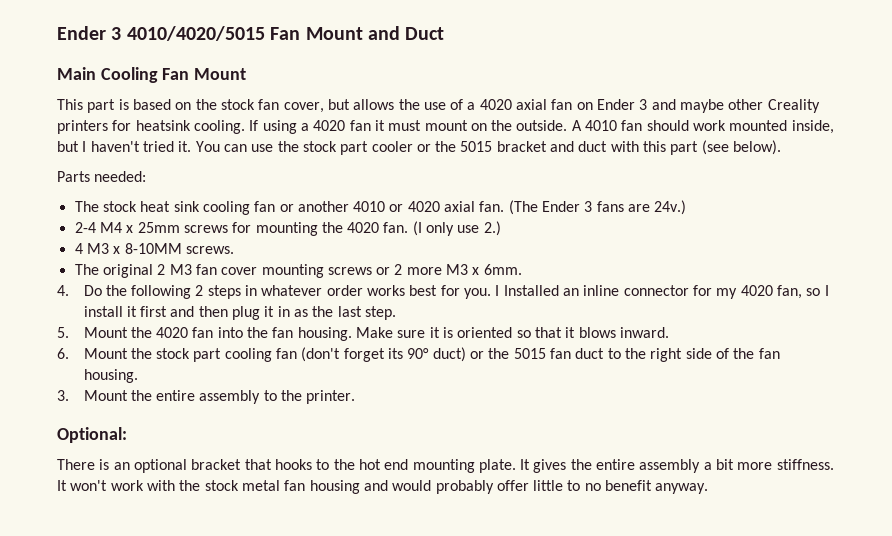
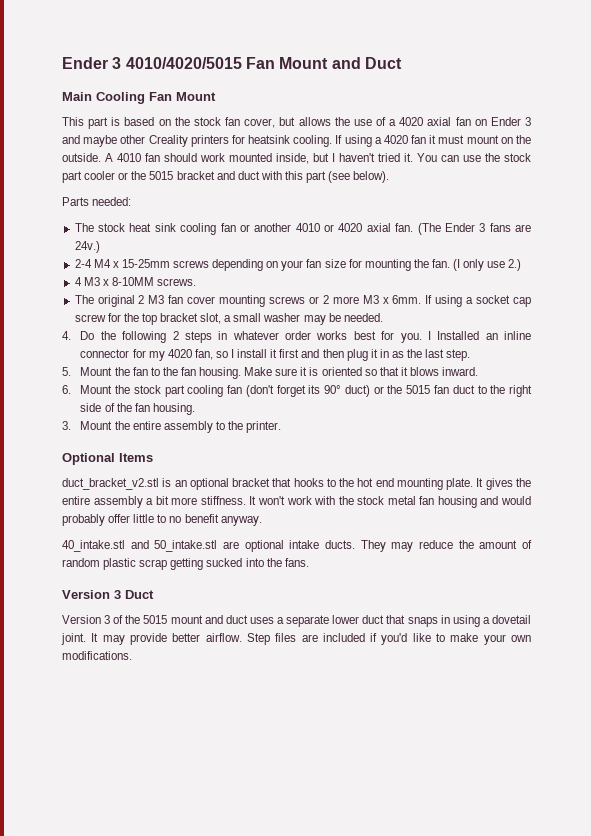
[137,222,228,233] 25mm screws -> [121,259,346,271] 15-25mm screws depending on your fan size
[347,222,380,233] 4020 -> (429, 263) none
(522, 269) none -> [425,295,532,307] [74,313,383,325] If using a socket cap screw for the top bracket slot, a small washer may be needed.
[156,327,243,338] 4020 fan into -> [132,367,160,376] fan to
[57,427,127,443] [57,459,95,470] Optional: // There -> [62,453,153,465] [62,478,159,490] Optional Items // duct_bracket_v2.stl
(709, 488) none -> [62,540,532,552] [62,558,309,570] [62,590,154,599] [62,615,531,627] [61,633,531,645] [62,651,132,660] // 40_intake.stl and 50_intake.stl are optional intake ducts. They may reduce the amount of random plastic scrap getting sucked into the fans. // Version 3 Duct // Version 3 of the 5015 mount and duct uses a separate lower duct that snaps in using a dovetail joint. It may provide better airflow. Step files are included if you'd like to make your own modifications.

